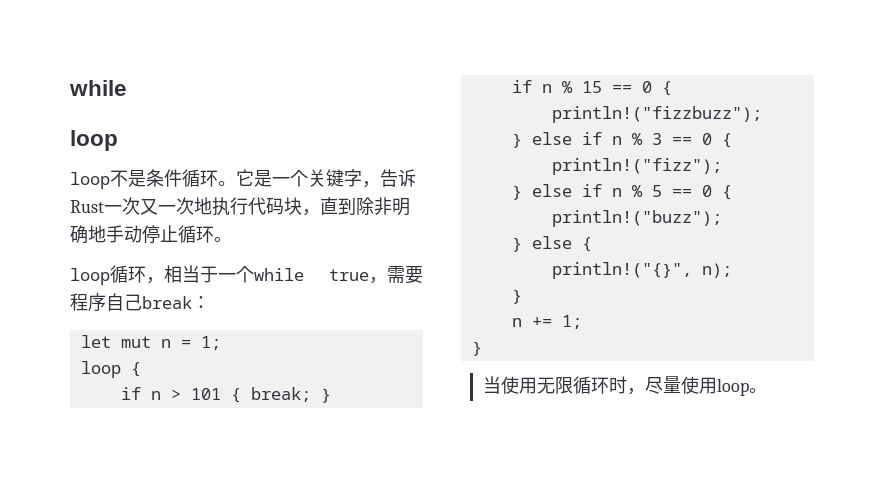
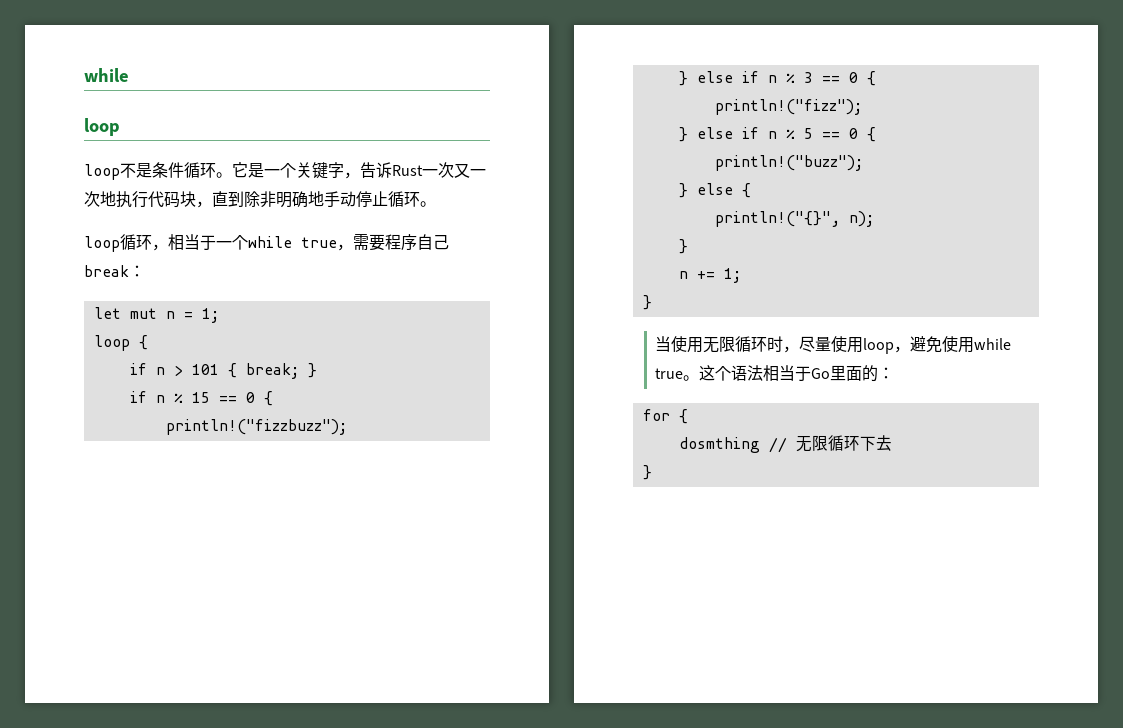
[749,388,768,393] 。 -> [894,336,1012,353] [655,365,895,382] [642,409,688,424] [678,435,892,453] [642,465,652,480] ，避免使用while true。这个语法相当于Go里面的： // for { // dosmthing // 无限循环下去 // }

